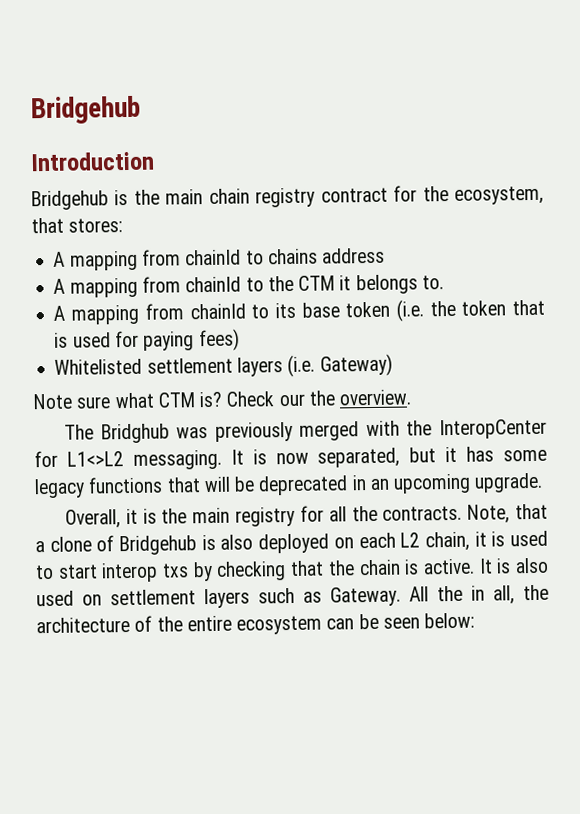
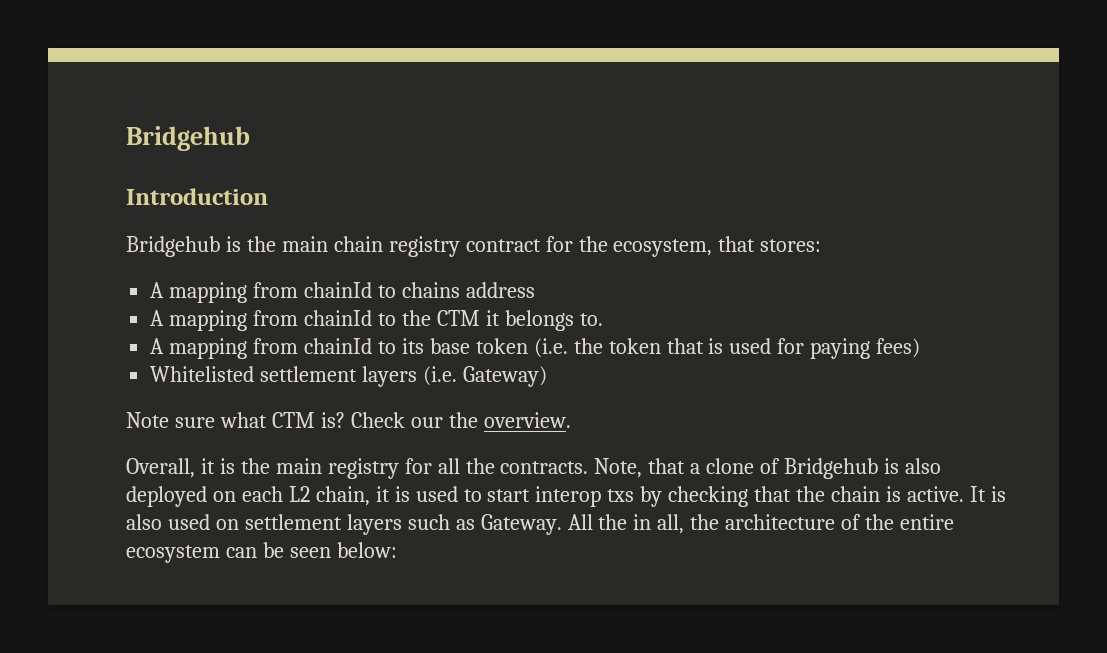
[63,418,547,444] [34,446,547,470] [34,472,544,499] // The Bridghub was previously merged with the InteropCenter for L1<>L2 messaging. It is now separated, but it has some legacy functions that will be deprecated in an upcoming upgrade. -> (571, 420) none

